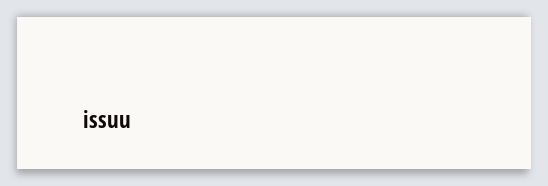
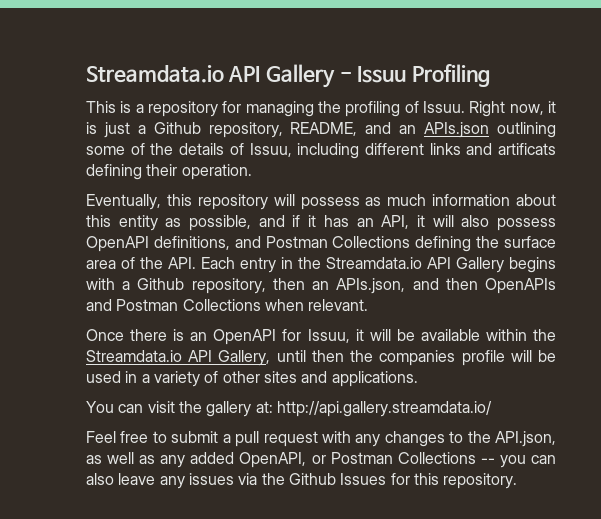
[83,110,131,128] issuu -> [86,64,490,88] [86,101,556,117] [86,122,557,138] [86,143,556,159] [86,164,252,180] [86,194,556,210] [86,215,556,231] [86,236,556,252] [86,257,556,273] [86,278,556,294] [86,299,369,311] [86,329,556,345] [86,350,556,366] [86,371,418,387] [86,401,492,417] [86,431,556,447] [86,452,556,468] [86,473,518,489] Streamdata.io API Gallery - Issuu Profiling // This is a repository for managing the profiling of Issuu. Right now, it is just a Github repository, README, and an APIs.json outlining some of the details of Issuu, including different links and artificats defining their operation. // Eventually, this repository will possess as much information about this entity as possible, and if it has an API, it will also possess OpenAPI definitions, and Postman Collections defining the surface area of the API. Each entry in the Streamdata.io API Gallery begins with a Github repository, then an APIs.json, and then OpenAPIs and Postman Collections when relevant. // Once there is an OpenAPI for Issuu, it will be available within the Streamdata.io API Gallery, until then the companies profile will be used in a variety of other sites and applications. // You can visit the gallery at: http://api.gallery.streamdata.io/ // Feel free to submit a pull request with any changes to the API.json, as well as any added OpenAPI, or Postman Collections -- you can also leave any issues via the Github Issues for this repository.

